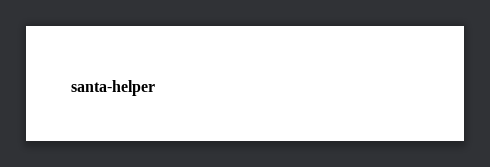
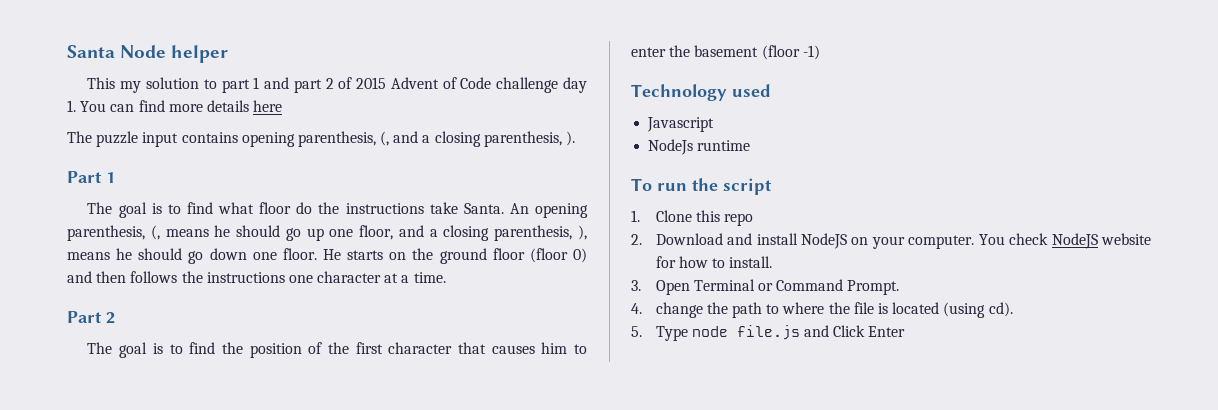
[71,80,155,96] santa-helper -> [67,45,229,63] [87,77,587,93] [67,100,283,112] [67,131,576,147] [67,171,115,183] [87,202,588,218] [67,225,587,241] [67,248,588,264] [67,271,446,283] [67,311,115,324] [87,342,587,358] [631,45,820,60] [631,84,771,101] [647,117,715,132] [648,139,751,155] [631,178,772,195] [631,210,754,226] [631,233,1151,249] [655,256,773,268] [631,279,900,295] [631,302,1013,318] [631,325,906,341] Santa Node helper // This my solution to part 1 and part 2 of 2015 Advent of Code challenge day 1. You can find more details here // The puzzle input contains opening parenthesis, (, and a closing parenthesis, ). // Part 1 // The goal is to find what floor do the instructions take Santa. An opening parenthesis, (, means he should go up one floor, and a closing parenthesis, ), means he should go down one floor. He starts on the ground floor (floor 0) and then follows the instructions one character at a time. // Part 2 // The goal is to find the position of the first character that causes him to enter the basement (floor -1) // Technology used // Javascript // NodeJs runtime // To run the script // 1. Clone this repo // 2. Download and install NodeJS on your computer. You check NodeJS website for how to install. // 3. Open Terminal or Command Prompt. // 4. change the path to where the file is located (using cd). // 5. Type node file.js and Click Enter

